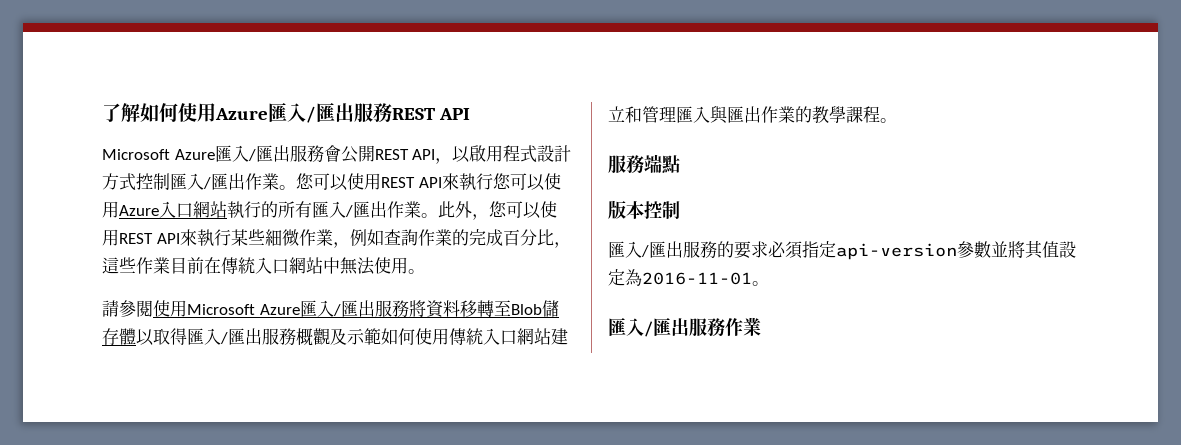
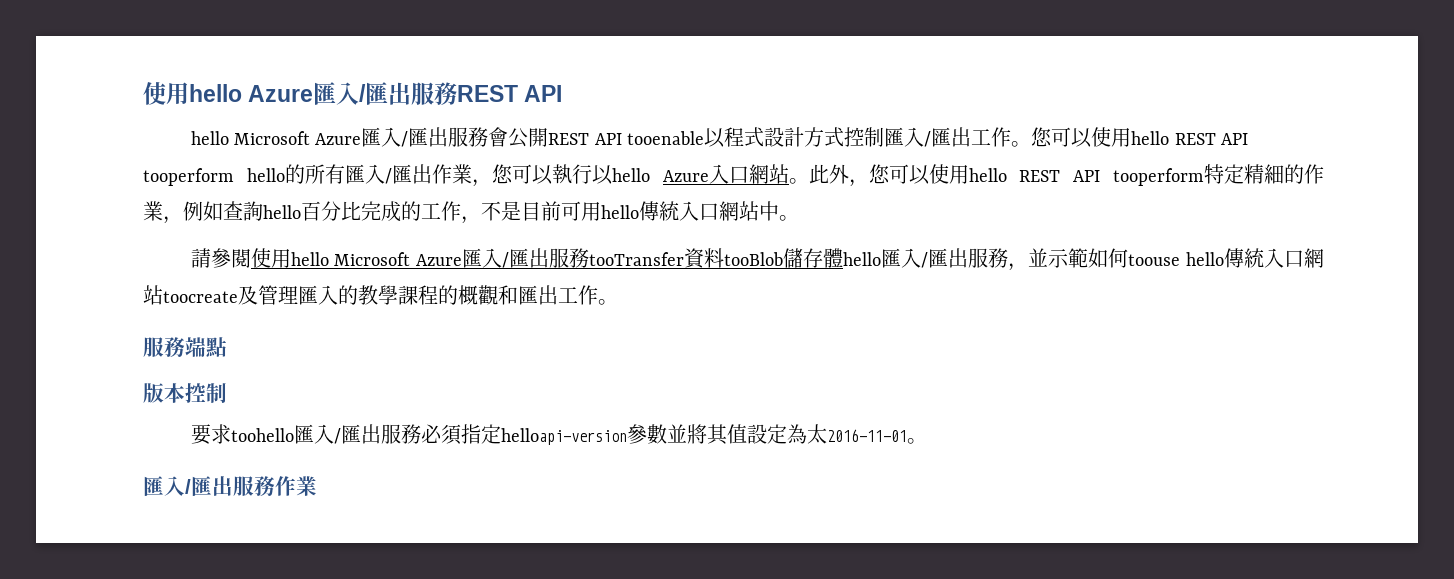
[102,103,216,122] 了解如何使用 -> [143,82,242,105] 使用hello
(471, 114) none -> [190,131,229,145] hello
[435,145,504,164] ，以啟用 -> [627,128,726,148] tooenable以
[245,173,279,190] 作業 -> [971,127,1012,147] 工作
[381,173,561,191] [102,201,261,218] REST API來執行您可以使用Azure入口網站執行 -> [1131,131,1249,145] [143,168,285,186] hello REST API tooperform hello
(421, 209) none -> [471,164,789,187] ，您可以執行以hello Azure入口網站
[119,229,571,248] [102,257,221,274] REST API來執行某些細微作業，例如查詢作業的完成百分比，這些作業目前在 -> [968,164,1324,186] [143,201,639,224] hello REST API tooperform特定精細的作業，例如查詢hello百分比完成的工作，不是目前可用hello
[340,257,408,275] 無法使用 -> (779, 211) none
[187,300,559,318] [102,328,347,346] Microsoft Azure匯入/匯出服務將資料移轉至Blob儲存體以取得匯入/匯出服務概觀及 -> [290,248,1049,271] hello Microsoft Azure匯入/匯出服務tooTransfer資料tooBlob儲存體hello匯入/匯出服務，並
[415,328,568,345] [608,106,642,123] 使用傳統入口網站建立和 -> [1128,248,1324,268] [143,285,258,305] toouse hello傳統入口網站toocreate及
[710,106,880,124] 與匯出作業的教學課程 -> [338,285,598,305] 的教學課程的概觀和匯出工作
[608,241,768,259] 匯入/匯出服務的要求 -> [190,424,421,445] 要求toohello匯入/匯出服務
[836,243,957,260] api-version -> [500,428,627,445] helloapi-version
(642, 277) none -> [806,424,827,444] 太

